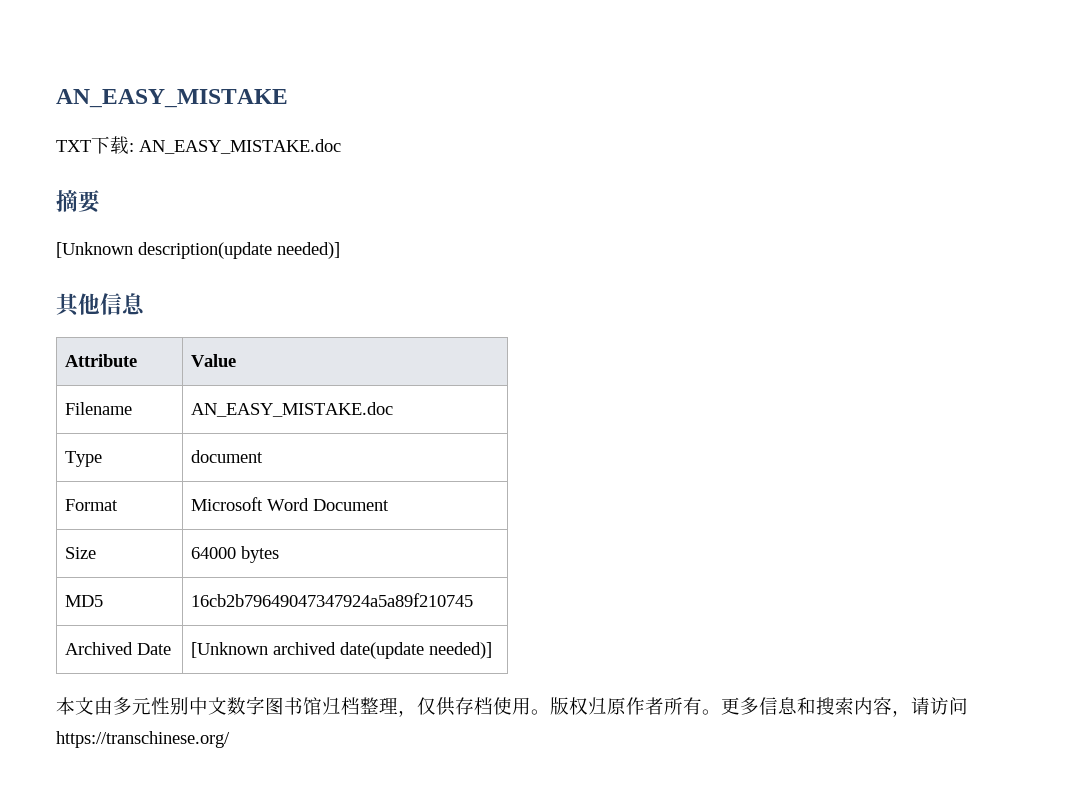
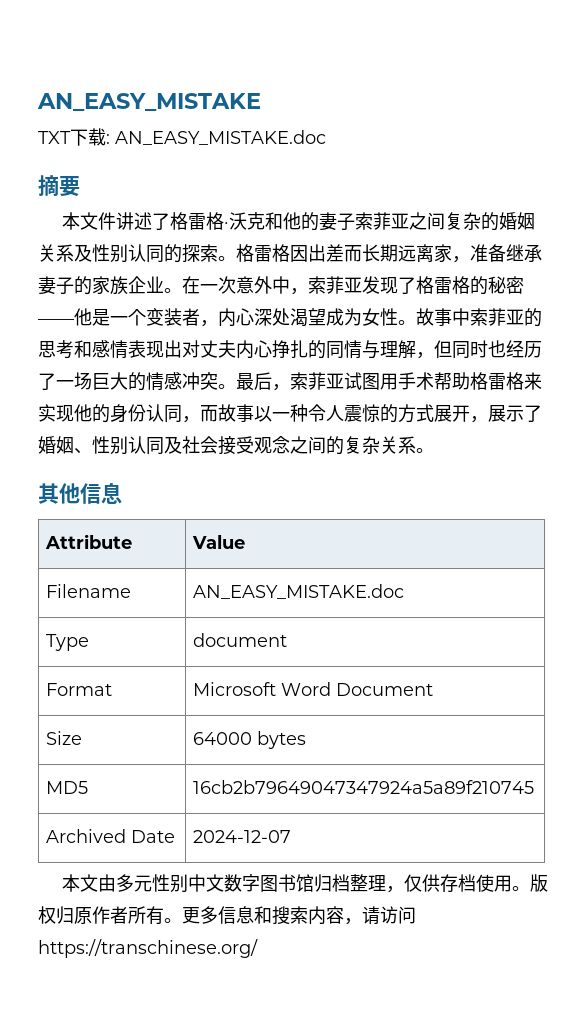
[56,242,340,259] [Unknown description(update needed)] -> [61,212,535,231] [38,244,542,263] [38,276,524,295] [38,308,542,327] [38,340,542,359] [38,372,542,391] [38,404,542,423] [38,436,434,455] 本文件讲述了格雷格·沃克和他的妻子索菲亚之间复杂的婚姻关系及性别认同的探索。格雷格因出差而长期远离家，准备继承妻子的家族企业。在一次意外中，索菲亚发现了格雷格的秘密——他是一个变装者，内心深处渴望成为女性。故事中索菲亚的思考和感情表现出对丈夫内心挣扎的同情与理解，但同时也经历了一场巨大的情感冲突。最后，索菲亚试图用手术帮助格雷格来实现他的身份认同，而故事以一种令人震惊的方式展开，展示了婚姻、性别认同及社会接受观念之间的复杂关系。
[191,642,493,659] [Unknown archived date(update needed)] -> [193,830,292,843] 2024-12-07

